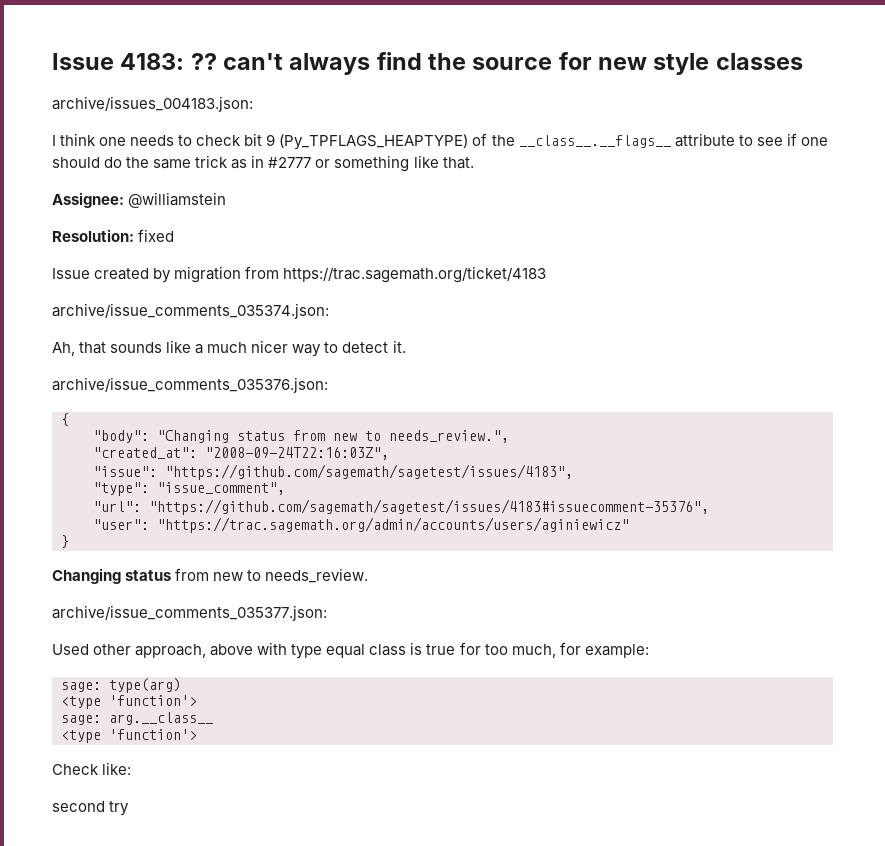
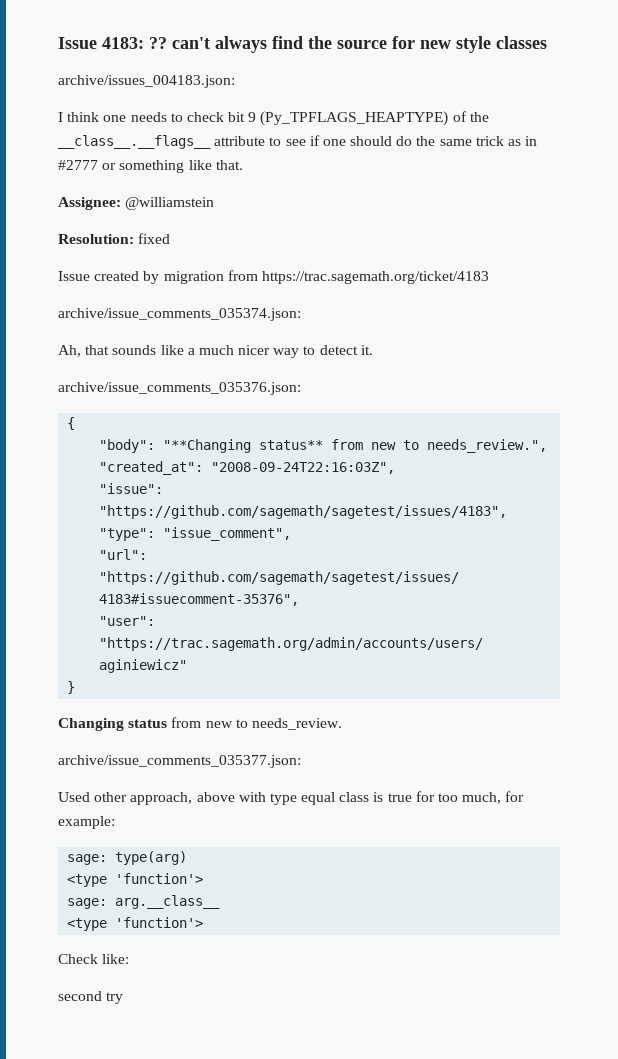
[157,430,285,443] "Changing status -> [163,439,324,453] "**Changing status**

